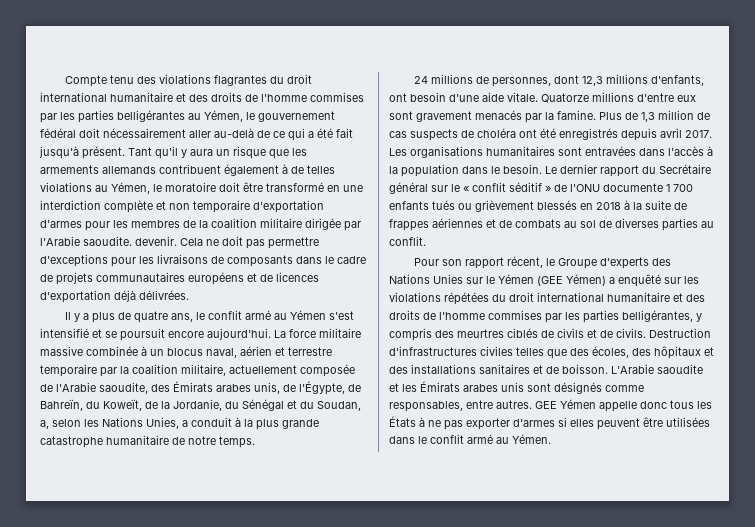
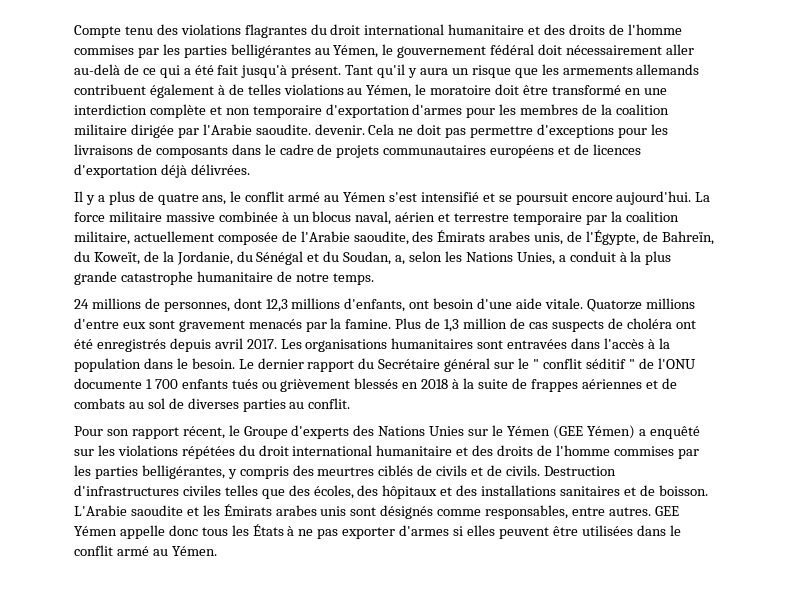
[463,186,469,192] « -> [532,359,539,369] "
[545,186,551,192] » -> [628,359,635,369] "

